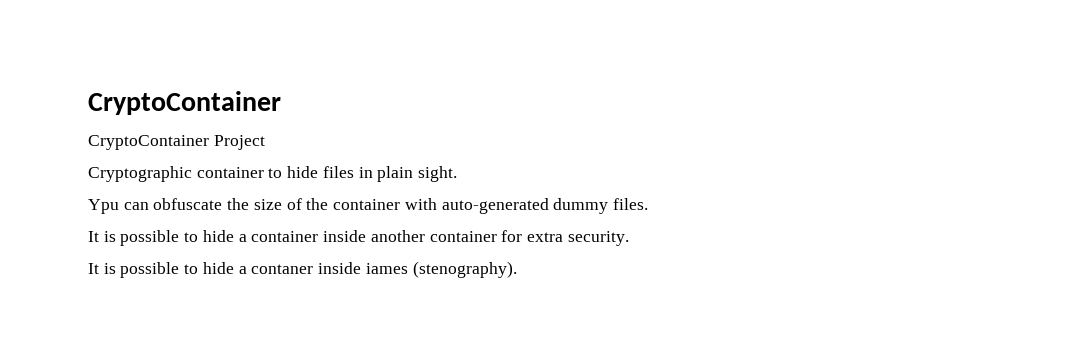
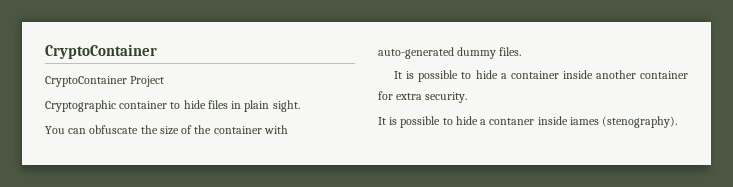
[88,199,119,214] Ypu -> [45,126,65,134] You

